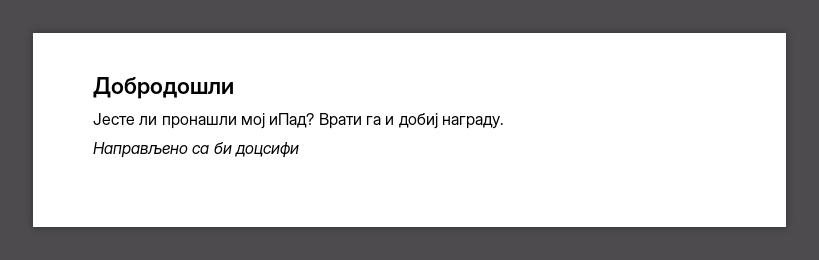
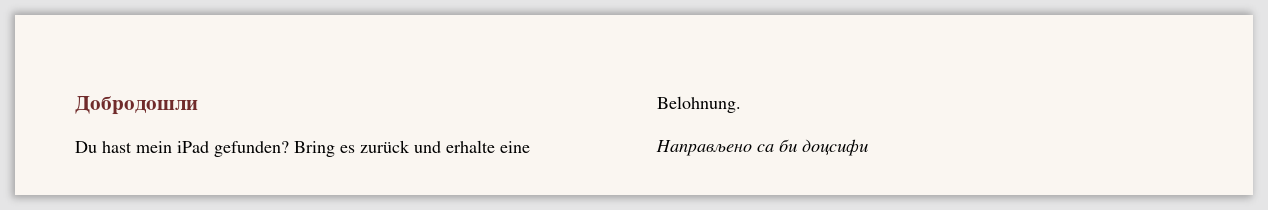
[93,113,504,129] Јесте ли пронашли мој иПад? Врати га и добиј награду. -> [75,140,530,157] [657,96,741,113] Du hast mein iPad gefunden? Bring es zurück und erhalte eine Belohnung.

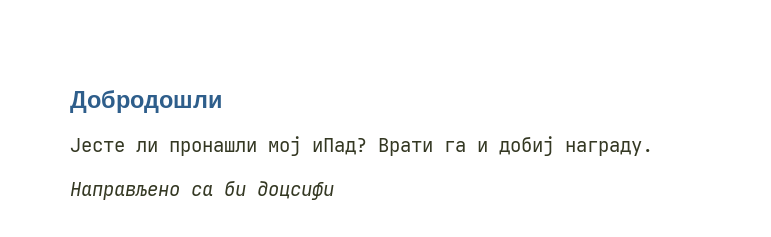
[75,140,530,157] [657,96,741,113] Du hast mein iPad gefunden? Bring es zurück und erhalte eine Belohnung. -> [70,136,653,156] Јесте ли пронашли мој иПад? Врати га и добиј награду.

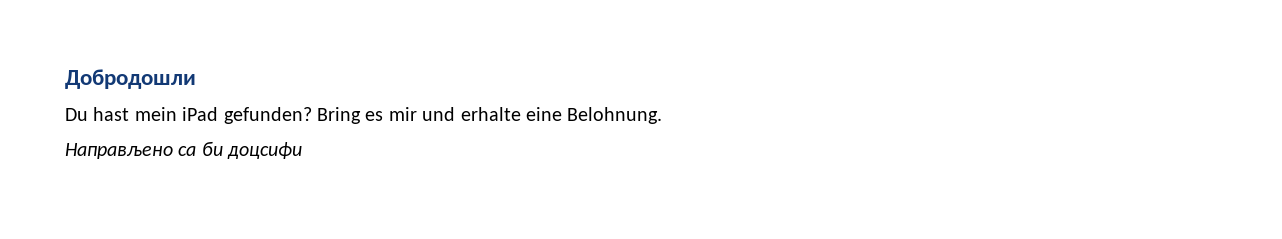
[70,136,653,156] Јесте ли пронашли мој иПад? Врати га и добиј награду. -> [65,107,663,124] Du hast mein iPad gefunden? Bring es mir und erhalte eine Belohnung.

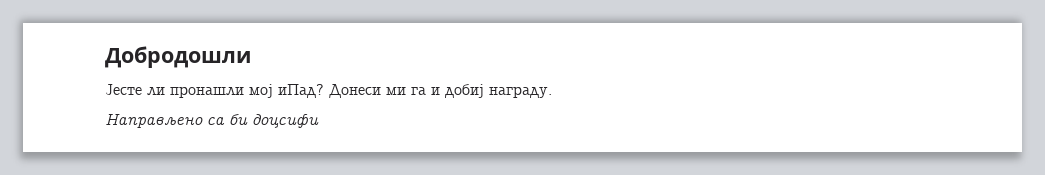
[65,107,663,124] Du hast mein iPad gefunden? Bring es mir und erhalte eine Belohnung. -> [105,84,552,98] Јесте ли пронашли мој иПад? Донеси ми га и добиј награду.

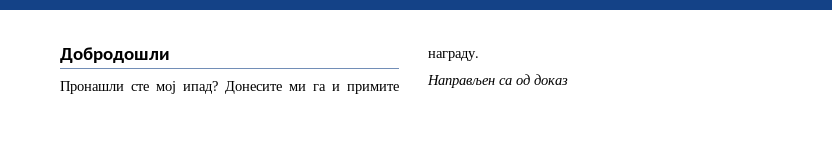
[105,84,381,98] Јесте ли пронашли мој иПад? Донеси -> [60,81,282,94] Пронашли сте мој ипад? Донесите
[445,84,484,98] добиј -> [347,84,399,94] примите
[105,113,319,128] Направљено са би доцсифи -> [427,74,568,88] Направљен са од доказ

